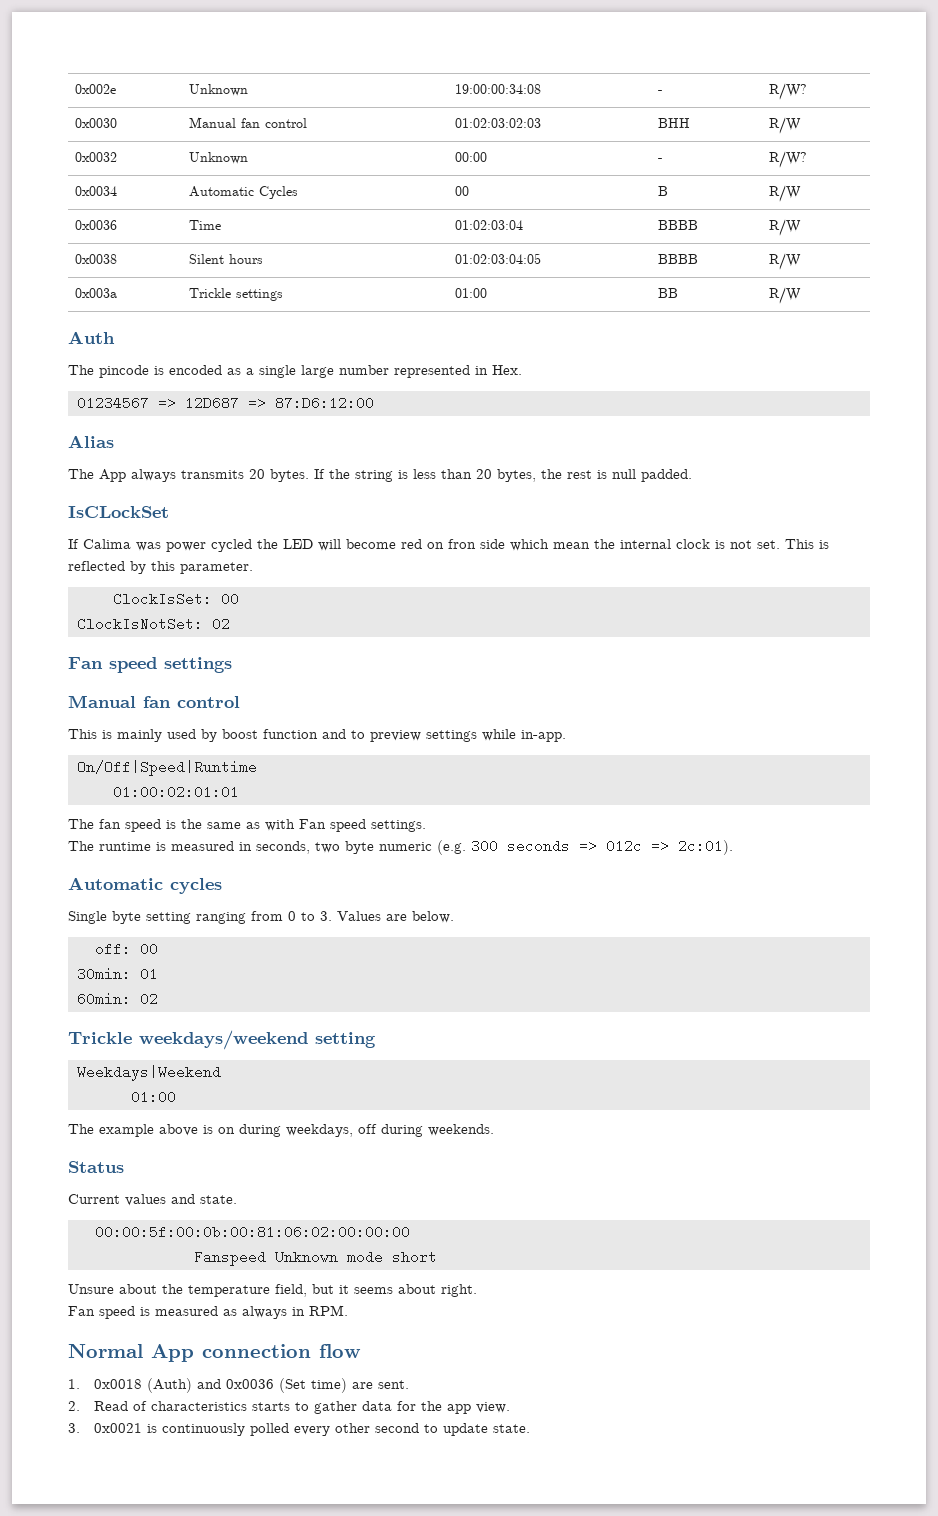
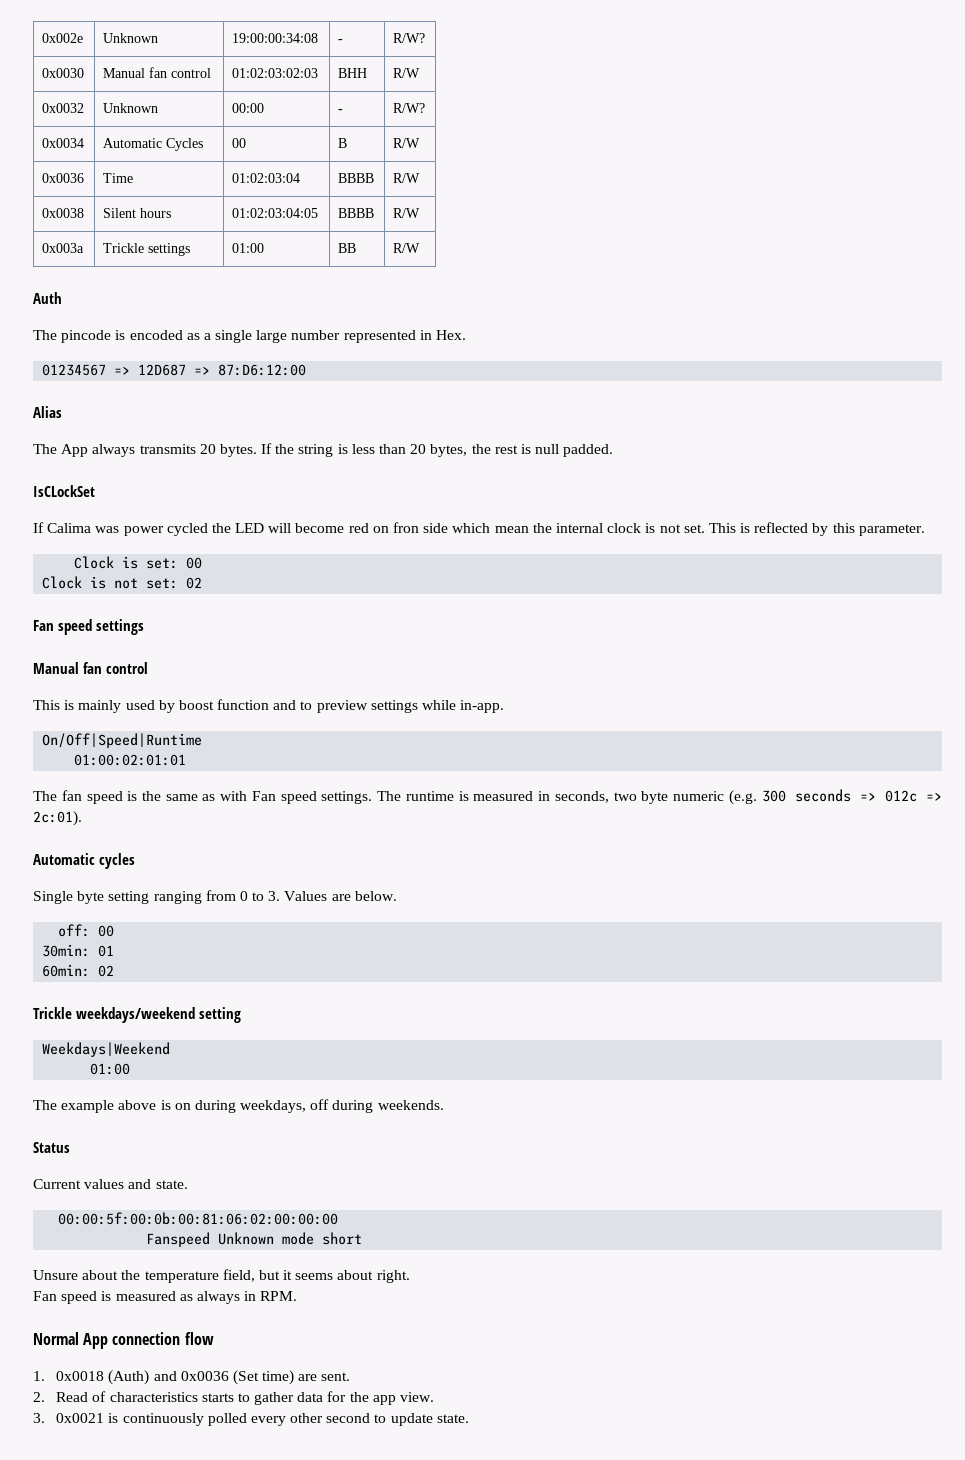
[113,592,239,606] [77,617,203,631] ClockIsSet: 00 // ClockIsNotSet: -> [74,556,203,569] [42,576,179,589] Clock is set: 00 // Clock is not set:
(426, 826) // -> (373, 797) none

